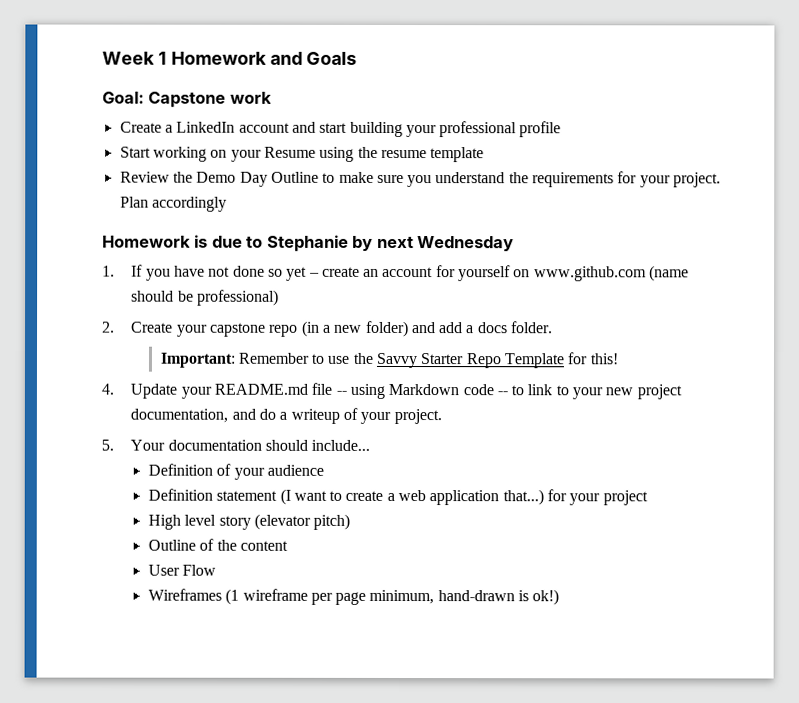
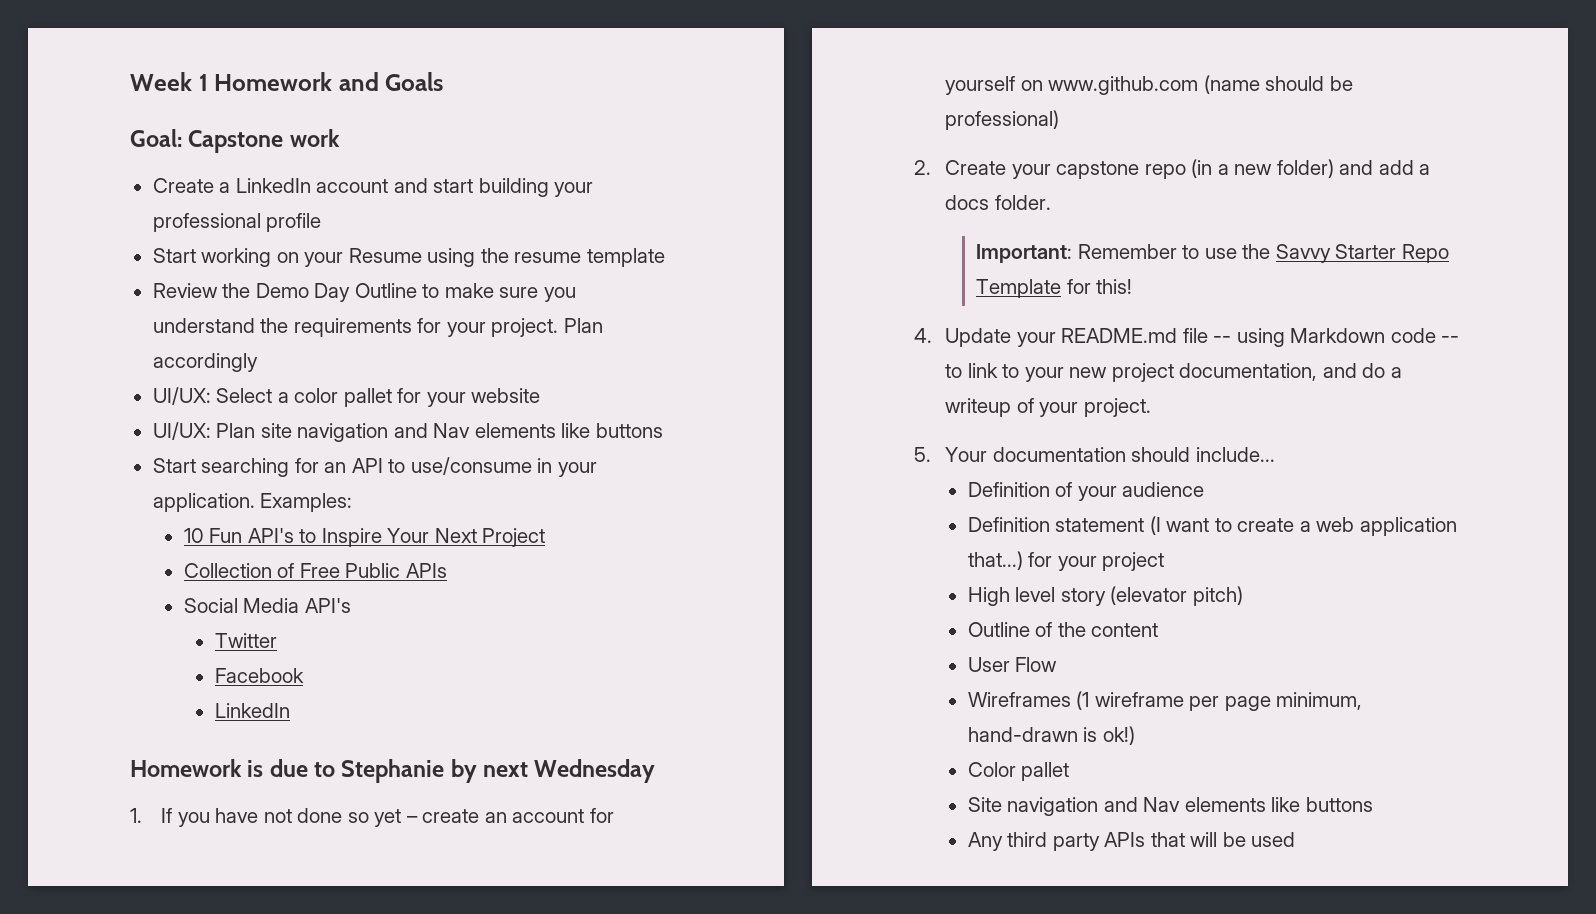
(227, 204) none -> [152,387,541,407] [152,422,663,442] [152,457,597,477] [152,493,353,512] [183,528,546,547] [183,563,447,578] [183,598,351,613] [214,633,277,648] [214,668,304,683] [214,703,290,718] // UI/UX: Select a color pallet for your website // UI/UX: Plan site navigation and Nav elements like buttons // Start searching for an API to use/consume in your application. Examples: // 10 Fun API's to Inspire Your Next Project // Collection of Free Public APIs // Social Media API's // Twitter // Facebook // LinkedIn
(560, 597) none -> [967,762,1070,781] [967,797,1373,816] [967,832,1296,851] // Color pallet // Site navigation and Nav elements like buttons // Any third party APIs that will be used

